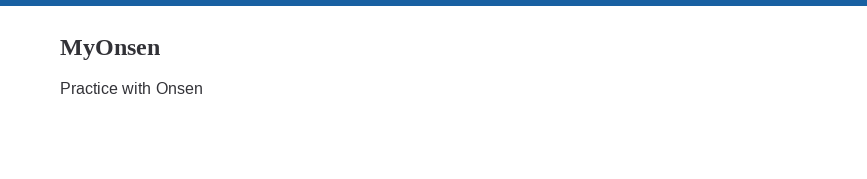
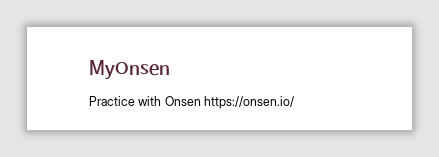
(203, 88) none -> [204,96,295,109] https://onsen.io/

